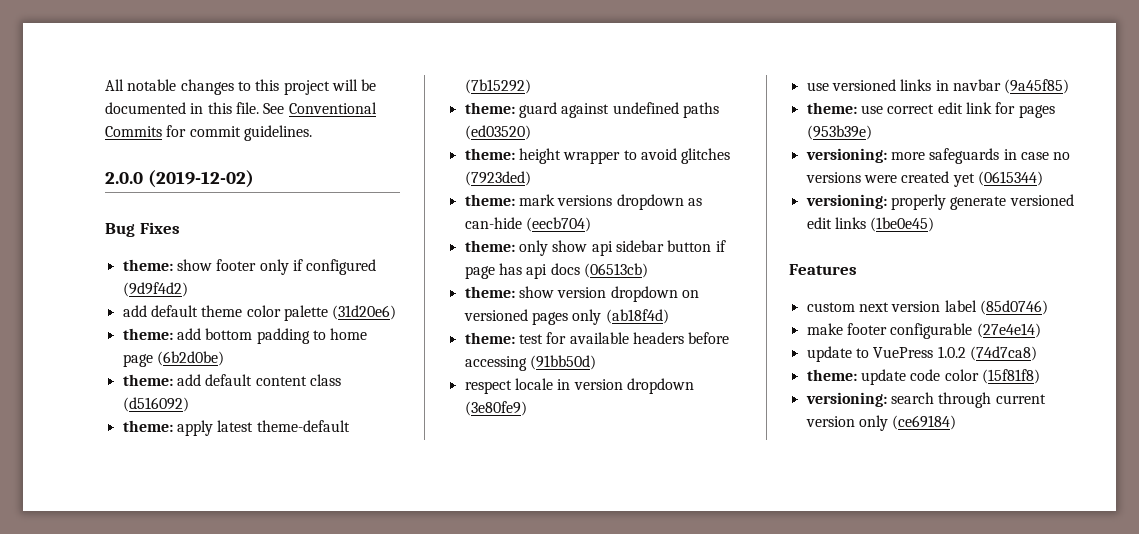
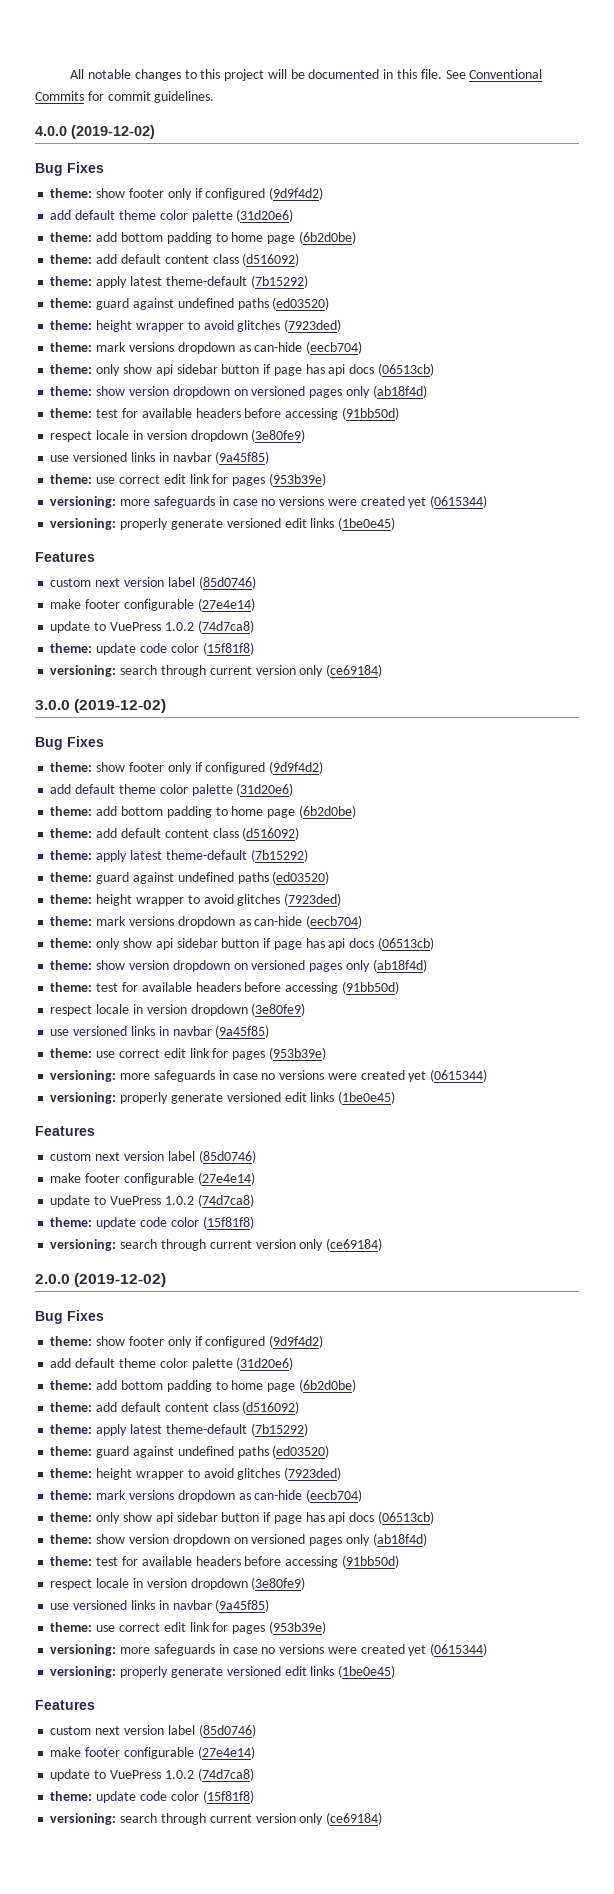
(312, 133) none -> [35,125,155,139] [35,162,104,176] [50,187,324,200] [50,209,294,222] [50,231,356,244] [50,253,300,266] [50,275,308,288] [50,297,330,310] [50,319,342,332] [50,341,363,354] [50,363,434,376] [50,385,427,398] [50,407,399,420] [50,429,306,442] [50,451,270,464] [50,473,326,486] [50,495,488,508] [50,517,396,530] [35,552,95,562] [50,576,256,589] [50,598,255,611] [50,620,254,633] [50,642,254,655] [50,664,383,677] [35,699,167,713] [35,736,104,750] [50,761,324,774] [50,783,294,796] [50,805,356,818] [50,827,300,840] [50,849,308,862] [50,871,330,884] [50,893,342,906] [50,915,363,928] [50,937,434,950] [50,959,427,972] [50,981,399,994] [50,1003,306,1016] [50,1025,270,1038] [50,1047,326,1060] [50,1069,488,1082] [50,1091,396,1104] [35,1126,95,1136] [50,1150,256,1163] [50,1172,255,1185] [50,1194,254,1207] [50,1216,254,1229] [50,1238,383,1251] // 4.0.0 (2019-12-02) // Bug Fixes // theme: show footer only if configured (9d9f4d2) // add default theme color palette (31d20e6) // theme: add bottom padding to home page (6b2d0be) // theme: add default content class (d516092) // theme: apply latest theme-default (7b15292) // theme: guard against undefined paths (ed03520) // theme: height wrapper to avoid glitches (7923ded) // theme: mark versions dropdown as can-hide (eecb704) // theme: only show api sidebar button if page has api docs (06513cb) // theme: show version dropdown on versioned pages only (ab18f4d) // theme: test for available headers before accessing (91bb50d) // respect locale in version dropdown (3e80fe9) // use versioned links in navbar (9a45f85) // theme: use correct edit link for pages (953b39e) // versioning: more safeguards in case no versions were created yet (0615344) // versioning: properly generate versioned edit links (1be0e45) // Features // custom next version label (85d0746) // make footer configurable (27e4e14) // update to VuePress 1.0.2 (74d7ca8) // theme: update code color (15f81f8) // versioning: search through current version only (ce69184) // 3.0.0 (2019-12-02) // Bug Fixes // theme: show footer only if configured (9d9f4d2) // add default theme color palette (31d20e6) // theme: add bottom padding to home page (6b2d0be) // theme: add default content class (d516092) // theme: apply latest theme-default (7b15292) // theme: guard against undefined paths (ed03520) // theme: height wrapper to avoid glitches (7923ded) // theme: mark versions dropdown as can-hide (eecb704) // theme: only show api sidebar button if page has api docs (06513cb) // theme: show version dropdown on versioned pages only (ab18f4d) // theme: test for available headers before accessing (91bb50d) // respect locale in version dropdown (3e80fe9) // use versioned links in navbar (9a45f85) // theme: use correct edit link for pages (953b39e) // versioning: more safeguards in case no versions were created yet (0615344) // versioning: properly generate versioned edit links (1be0e45) // Features // custom next version label (85d0746) // make footer configurable (27e4e14) // update to VuePress 1.0.2 (74d7ca8) // theme: update code color (15f81f8) // versioning: search through current version only (ce69184)

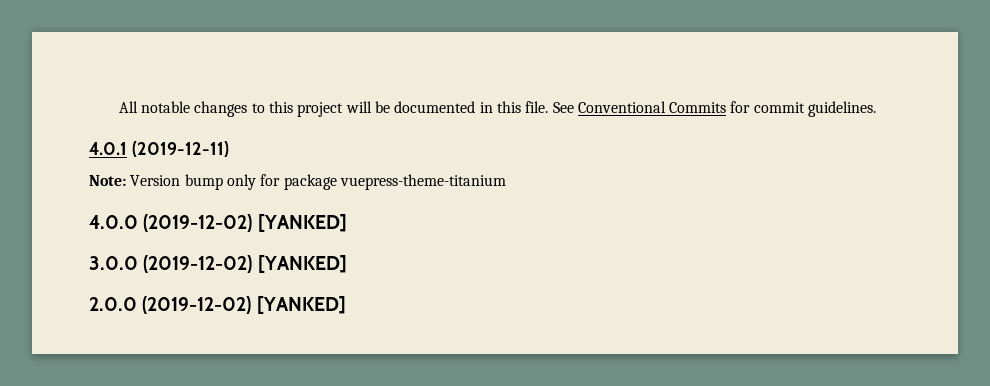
[35,125,155,139] [35,162,104,176] [50,187,324,200] [50,209,294,222] [50,231,356,244] [50,253,300,266] [50,275,308,288] [50,297,330,310] [50,319,342,332] [50,341,363,354] [50,363,434,376] [50,385,427,398] [50,407,399,420] [50,429,306,442] [50,451,270,464] [50,473,326,486] [50,495,488,508] [50,517,396,530] [35,552,95,562] [50,576,256,589] [50,598,255,611] [50,620,254,633] [50,642,254,655] [50,664,383,677] [35,699,167,713] [35,736,104,750] [50,761,324,774] [50,783,294,796] [50,805,356,818] [50,827,300,840] [50,849,308,862] [50,871,330,884] [50,893,342,906] [50,915,363,928] [50,937,434,950] [50,959,427,972] [50,981,399,994] [50,1003,306,1016] [50,1025,270,1038] [50,1047,326,1060] [50,1069,488,1082] [50,1091,396,1104] [35,1126,95,1136] [50,1150,256,1163] [50,1172,255,1185] [50,1194,254,1207] [50,1216,254,1229] [50,1238,383,1251] [35,1273,167,1287] [35,1310,104,1324] [50,1335,324,1348] [50,1357,294,1370] [50,1379,356,1392] [50,1401,300,1414] [50,1423,308,1436] [50,1445,330,1458] [50,1467,342,1480] [50,1489,363,1502] [50,1511,434,1524] [50,1533,427,1546] [50,1555,399,1568] [50,1577,306,1590] [50,1599,270,1612] [50,1621,326,1634] [50,1643,488,1656] [50,1665,396,1678] [35,1700,95,1710] [50,1724,256,1737] [50,1746,255,1759] [50,1768,254,1781] [50,1790,254,1803] [50,1812,383,1825] 4.0.0 (2019-12-02) // Bug Fixes // theme: show footer only if configured (9d9f4d2) // add default theme color palette (31d20e6) // theme: add bottom padding to home page (6b2d0be) // theme: add default content class (d516092) // theme: apply latest theme-default (7b15292) // theme: guard against undefined paths (ed03520) // theme: height wrapper to avoid glitches (7923ded) // theme: mark versions dropdown as can-hide (eecb704) // theme: only show api sidebar button if page has api docs (06513cb) // theme: show version dropdown on versioned pages only (ab18f4d) // theme: test for available headers before accessing (91bb50d) // respect locale in version dropdown (3e80fe9) // use versioned links in navbar (9a45f85) // theme: use correct edit link for pages (953b39e) // versioning: more safeguards in case no versions were created yet (0615344) // versioning: properly generate versioned edit links (1be0e45) // Features // custom next version label (85d0746) // make footer configurable (27e4e14) // update to VuePress 1.0.2 (74d7ca8) // theme: update code color (15f81f8) // versioning: search through current version only (ce69184) // 3.0.0 (2019-12-02) // Bug Fixes // theme: show footer only if configured (9d9f4d2) // add default theme color palette (31d20e6) // theme: add bottom padding to home page (6b2d0be) // theme: add default content class (d516092) // theme: apply latest theme-default (7b15292) // theme: guard against undefined paths (ed03520) // theme: height wrapper to avoid glitches (7923ded) // theme: mark versions dropdown as can-hide (eecb704) // theme: only show api sidebar button if page has api docs (06513cb) // theme: show version dropdown on versioned pages only (ab18f4d) // theme: test for available headers before accessing (91bb50d) // respect locale in version dropdown (3e80fe9) // use versioned links in navbar (9a45f85) // theme: use correct edit link for pages (953b39e) // versioning: more safeguards in case no versions were created yet (0615344) // versioning: properly generate versioned edit links (1be0e45) // Features // custom next version label (85d0746) // make footer configurable (27e4e14) // update to VuePress 1.0.2 (74d7ca8) // theme: update code color (15f81f8) // versioning: search through current version only (ce69184) // 2.0.0 (2019-12-02) // Bug Fixes // theme: show footer only if configured (9d9f4d2) // add default theme color palette (31d20e6) // theme: add bottom padding to home page (6b2d0be) // theme: add default content class (d516092) // theme: apply latest theme-default (7b15292) // theme: guard against undefined paths (ed03520) // theme: height wrapper to avoid glitches (7923ded) // theme: mark versions dropdown as can-hide (eecb704) // theme: only show api sidebar button if page has api docs (06513cb) // theme: show version dropdown on versioned pages only (ab18f4d) // theme: test for available headers before accessing (91bb50d) // respect locale in version dropdown (3e80fe9) // use versioned links in navbar (9a45f85) // theme: use correct edit link for pages (953b39e) // versioning: more safeguards in case no versions were created yet (0615344) // versioning: properly generate versioned edit links (1be0e45) // Features // custom next version label (85d0746) // make footer configurable (27e4e14) // update to VuePress 1.0.2 (74d7ca8) // theme: update code color (15f81f8) // versioning: search through current version only (ce69184) -> [89,141,229,157] [89,174,506,190] [89,214,347,232] [89,255,347,273] [89,296,346,314] 4.0.1 (2019-12-11) // Note: Version bump only for package vuepress-theme-titanium // 4.0.0 (2019-12-02) [YANKED] // 3.0.0 (2019-12-02) [YANKED] // 2.0.0 (2019-12-02) [YANKED]

